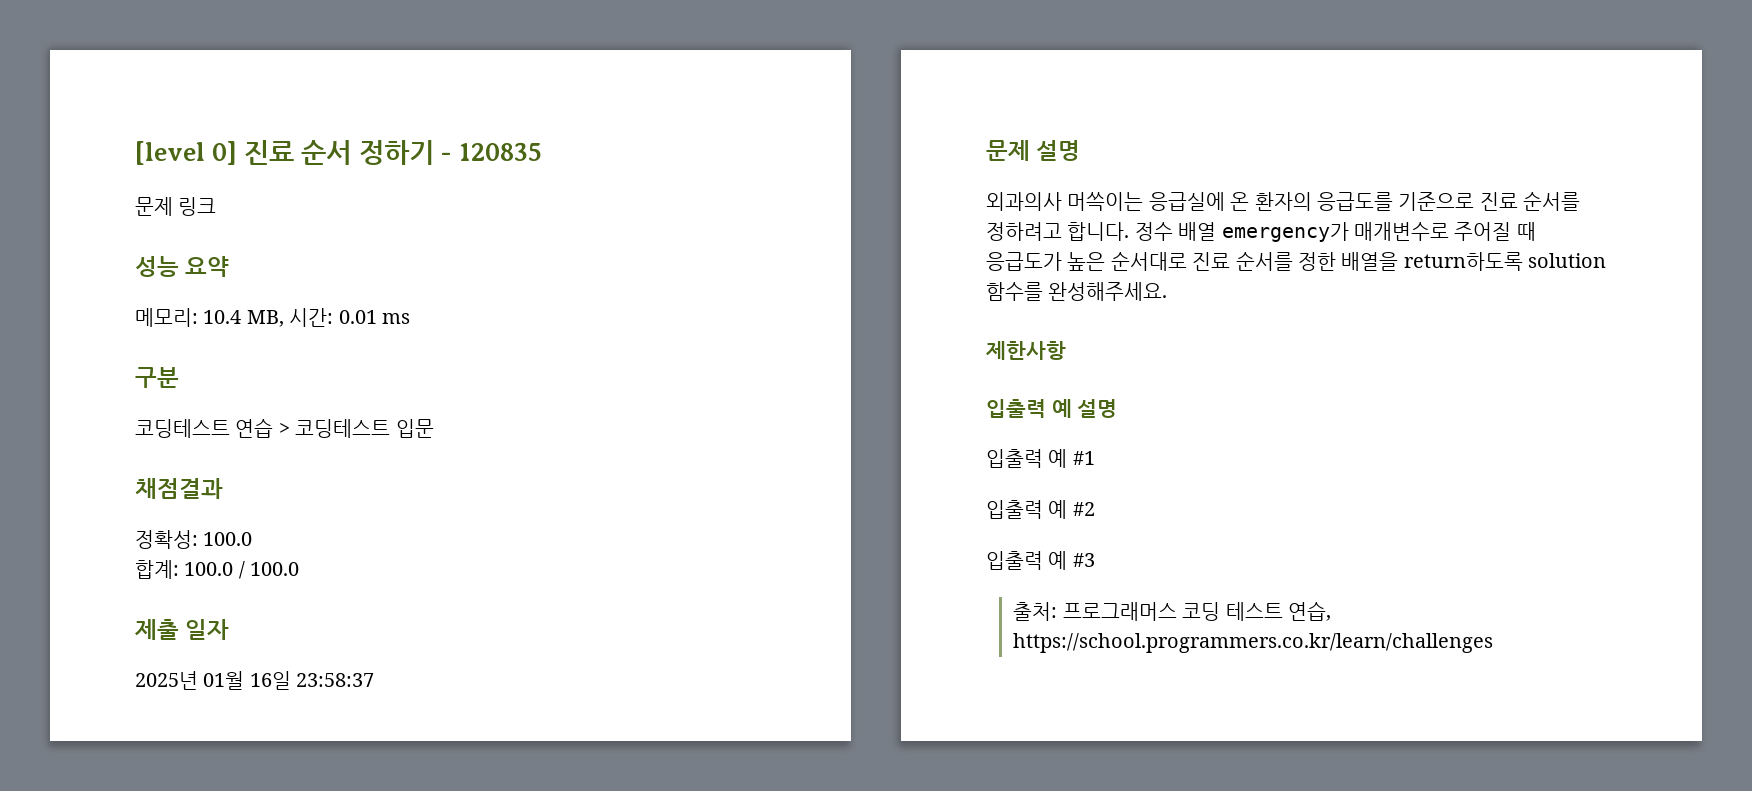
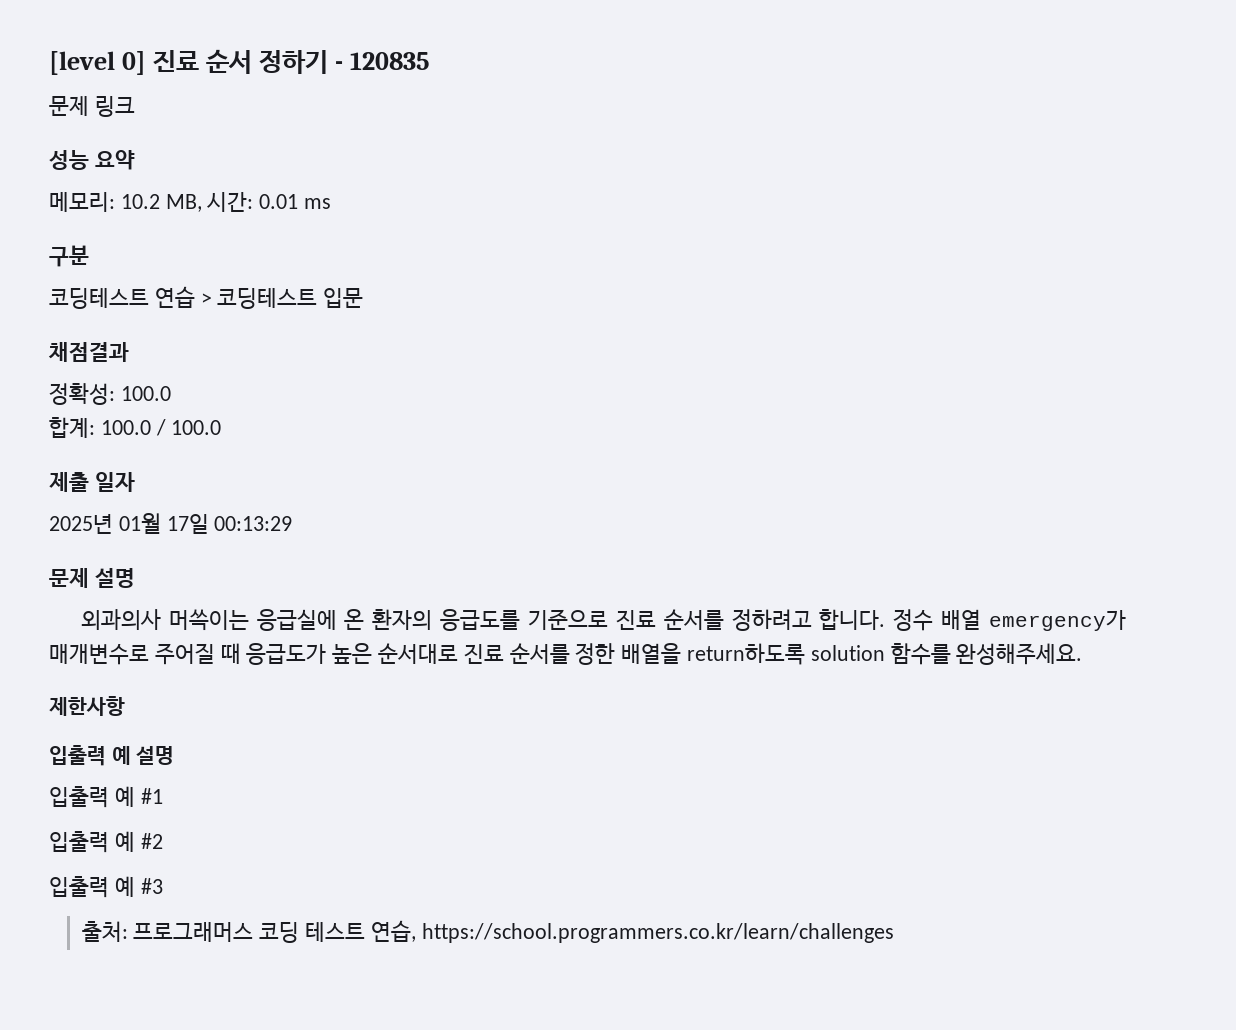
[203,310,242,324] 10.4 -> [120,194,160,209] 10.2
[249,671,375,690] 16일 23:58:37 -> [166,514,293,534] 17일 00:13:29

